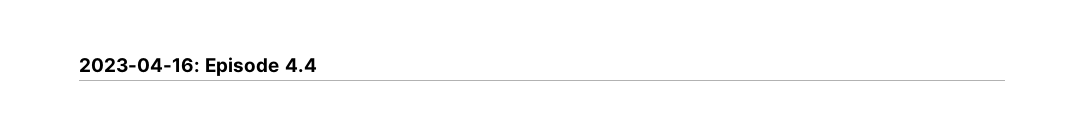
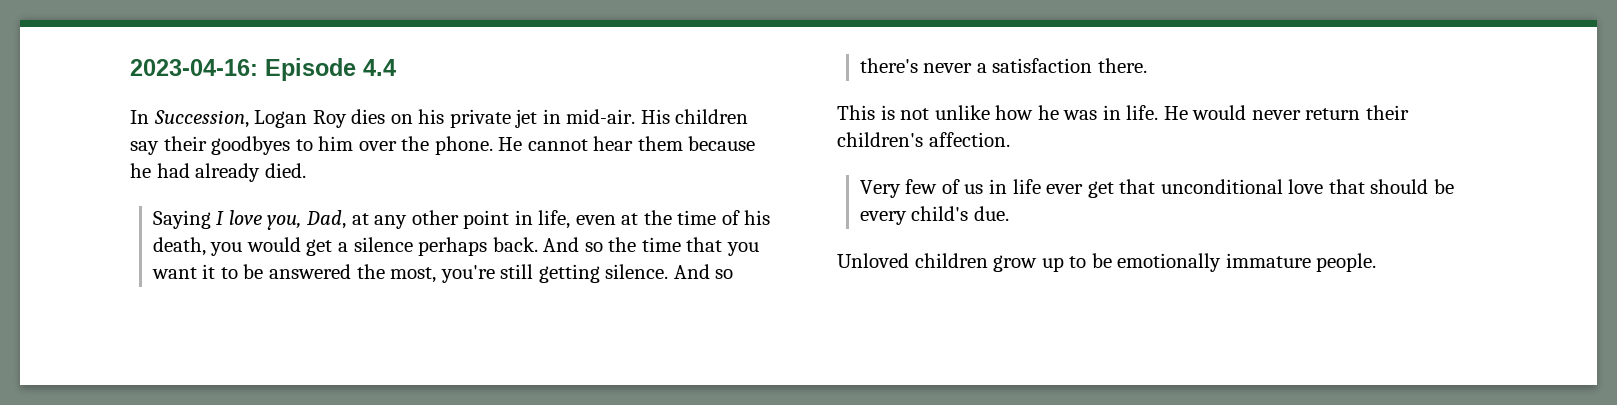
(317, 65) none -> [130,109,749,128] [130,136,756,155] [130,163,306,182] [152,210,771,230] [152,237,759,256] [151,264,734,283] [859,58,1148,73] [837,105,1409,120] [837,132,1010,147] [859,179,1454,198] [859,206,1009,225] [837,253,1377,272] // In Succession, Logan Roy dies on his private jet in mid-air. His children say their goodbyes to him over the phone. He cannot hear them because he had already died. // Saying I love you, Dad, at any other point in life, even at the time of his death, you would get a silence perhaps back. And so the time that you want it to be answered the most, you're still getting silence. And so there's never a satisfaction there. // This is not unlike how he was in life. He would never return their children's affection. // Very few of us in life ever get that unconditional love that should be every child's due. // Unloved children grow up to be emotionally immature people.

